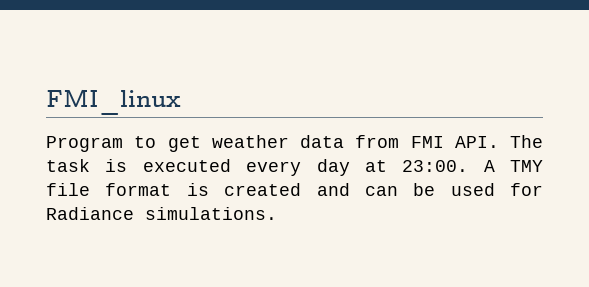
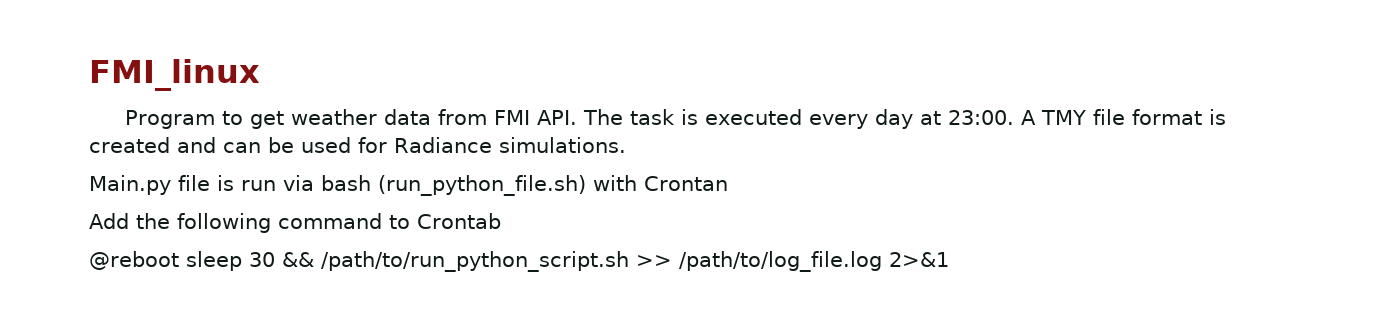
(277, 213) none -> [89,175,728,196] [89,213,501,233] [89,251,949,272] // Main.py file is run via bash (run_python_file.sh) with Crontan // Add the following command to Crontab // @reboot sleep 30 && /path/to/run_python_script.sh >> /path/to/log_file.log 2>&1

